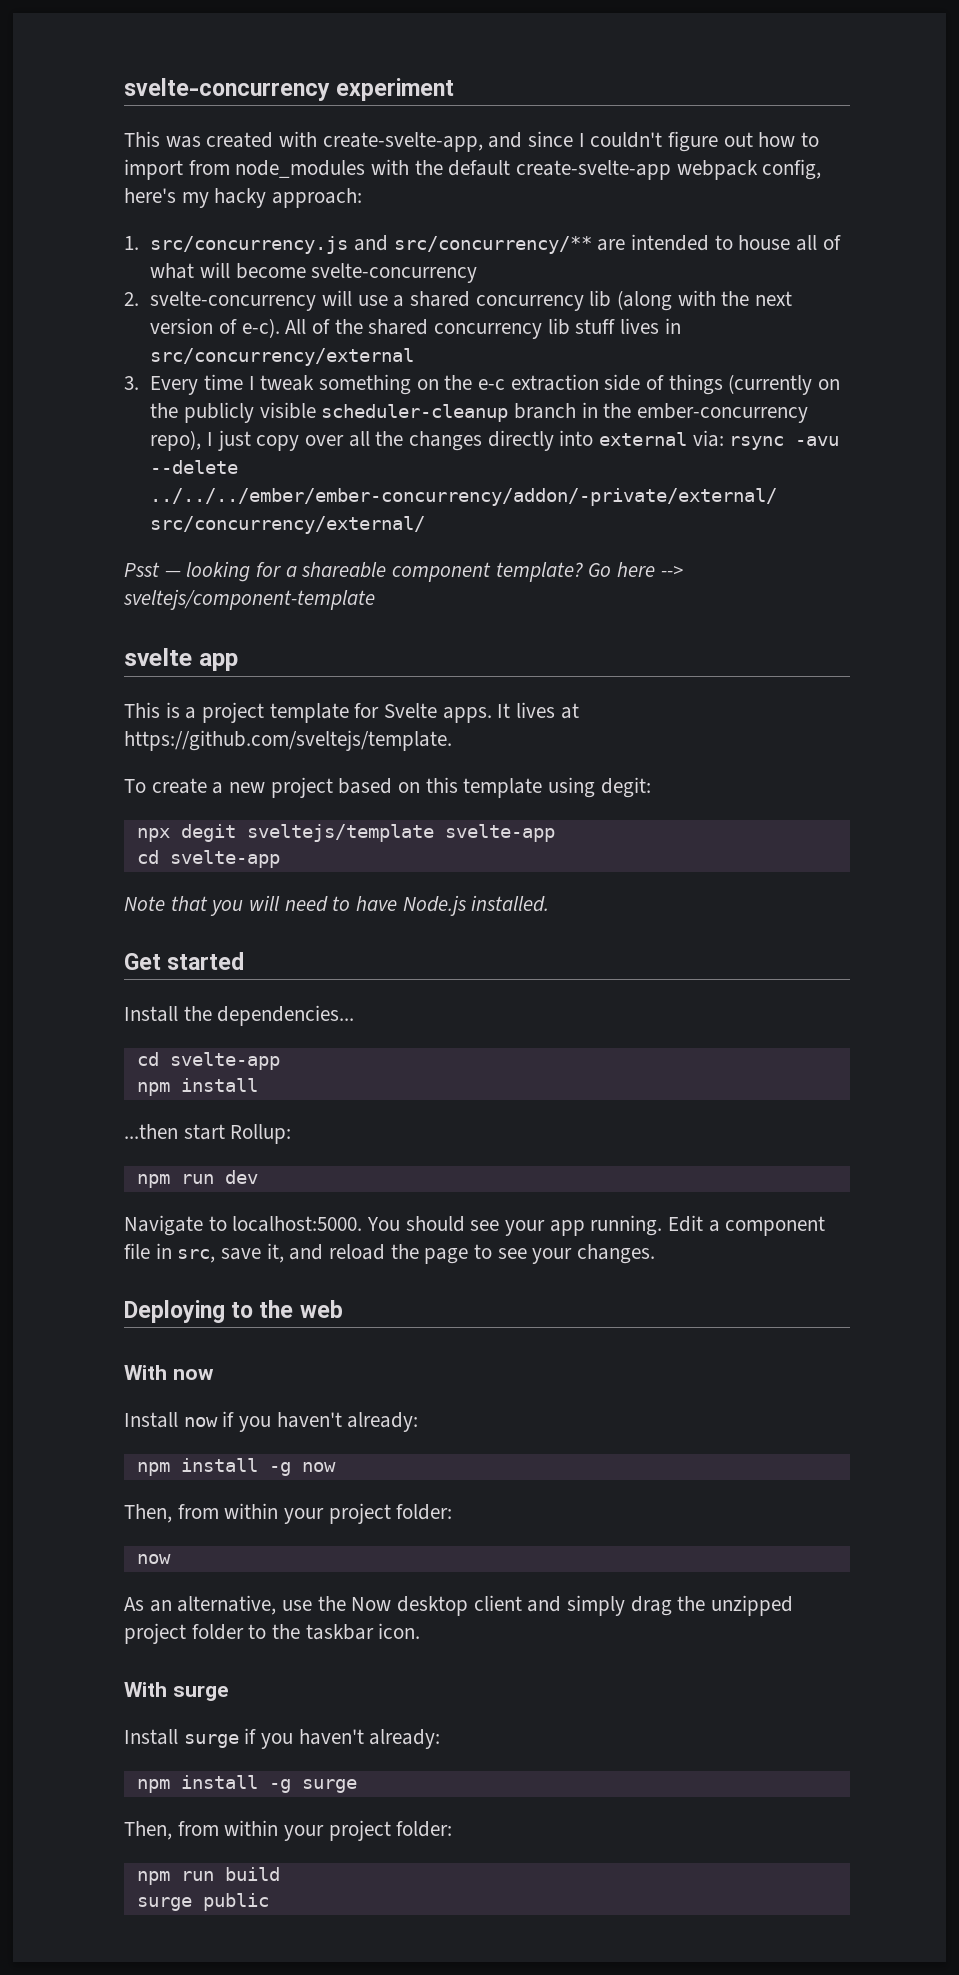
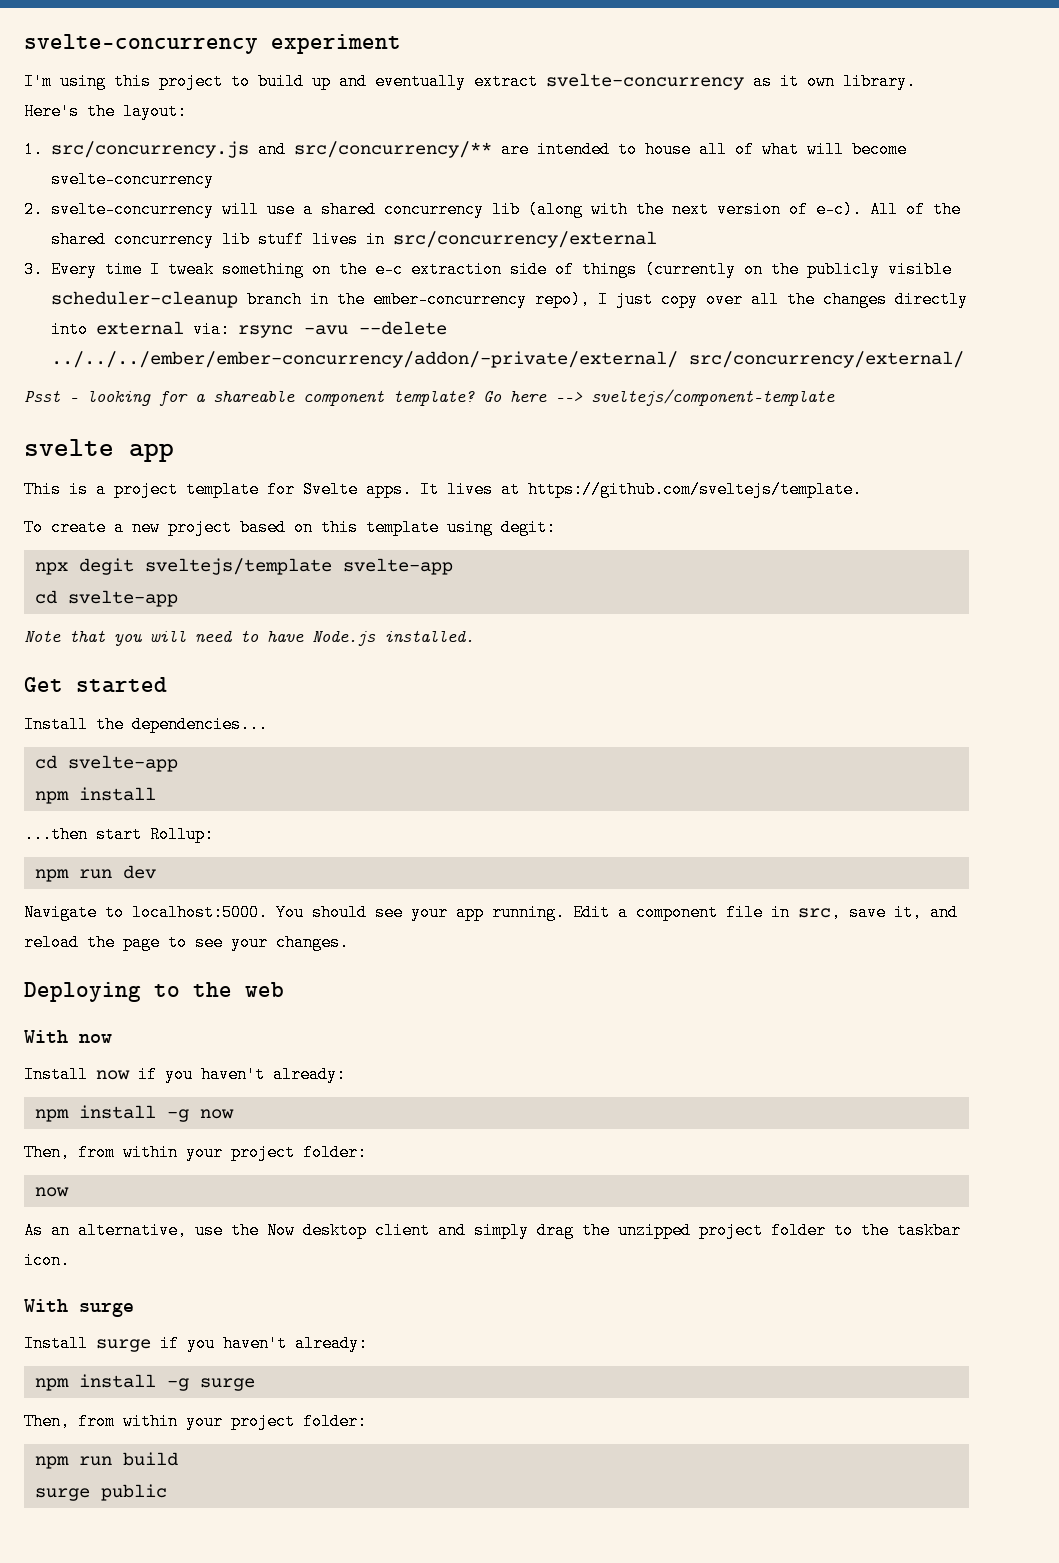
[124,131,820,152] [124,159,822,180] [124,188,363,208] This was created with create-svelte-app, and since I couldn't figure out how to import from node_modules with the default create-svelte-app webpack config, here's my hacky approach: -> [24,73,916,90] [24,103,187,120] I'm using this project to build up and eventually extract svelte-concurrency as it own library. Here's the layout:

